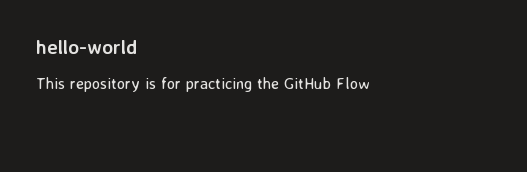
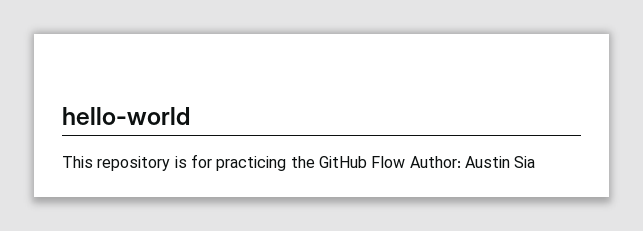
(370, 83) none -> [409,156,536,168] Author: Austin Sia

